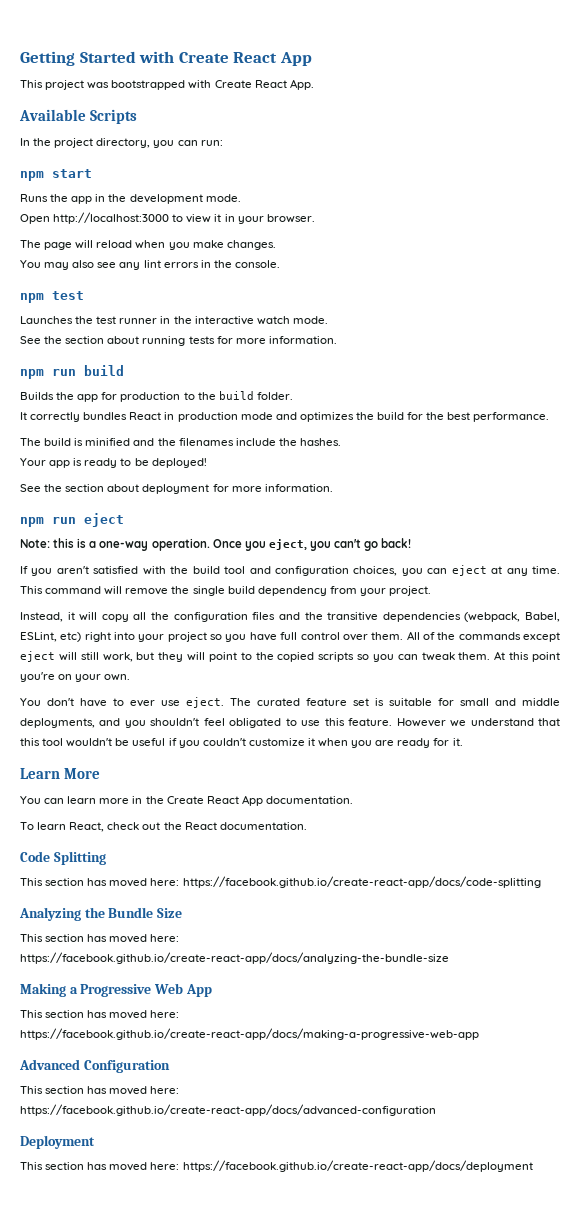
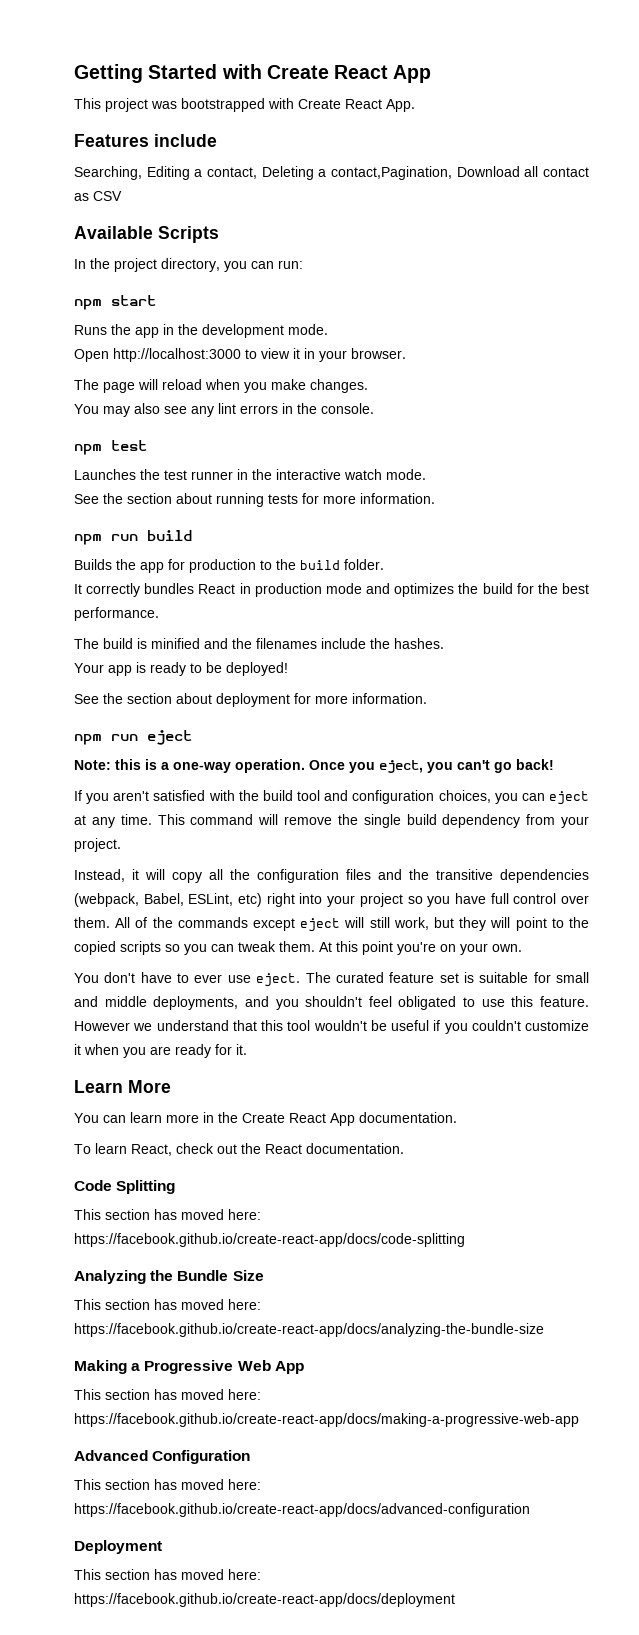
(314, 84) none -> [74,134,217,147] [74,166,589,180] [74,191,122,201] // Features include // Searching, Editing a contact, Deleting a contact,Pagination, Download all contact as CSV

